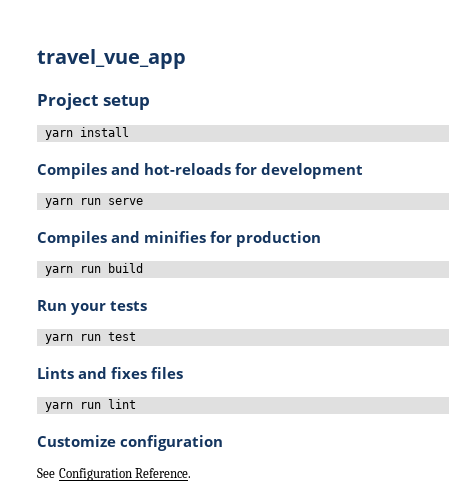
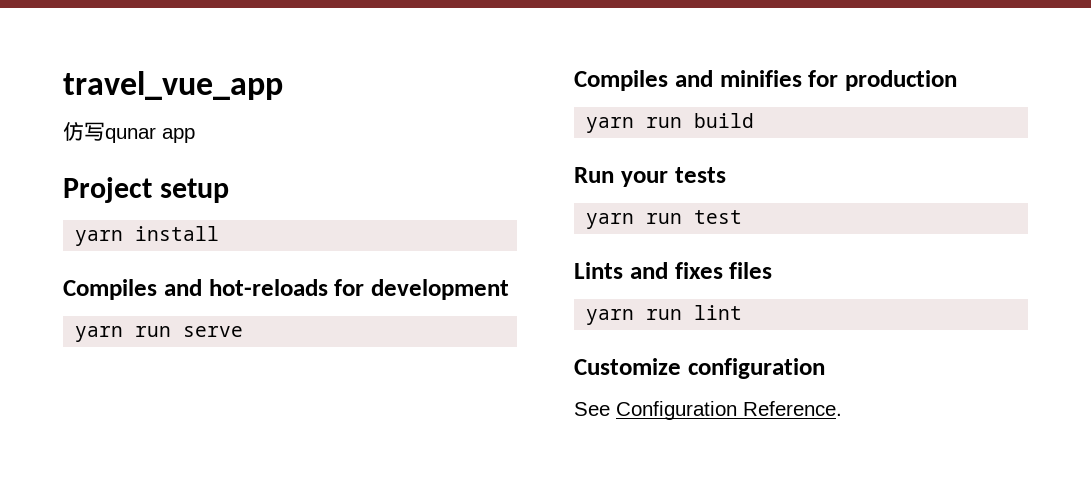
(186, 59) none -> [63,122,195,143] // 仿写qunar app

